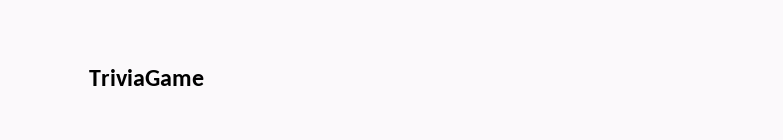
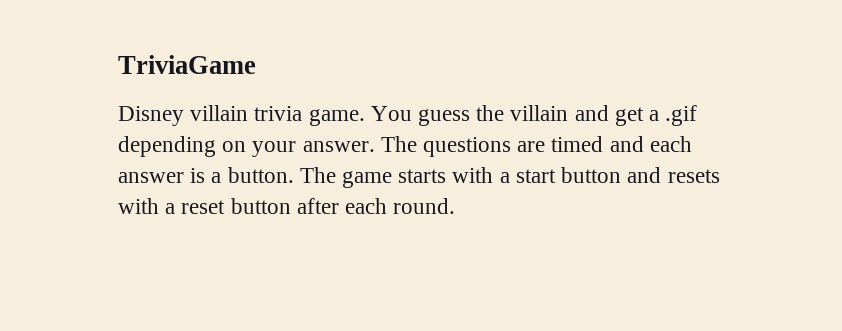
(204, 77) none -> [118,105,698,126] [118,136,692,157] [118,167,720,188] [118,198,456,214] // Disney villain trivia game. You guess the villain and get a .gif depending on your answer. The questions are timed and each answer is a button. The game starts with a start button and resets with a reset button after each round.

